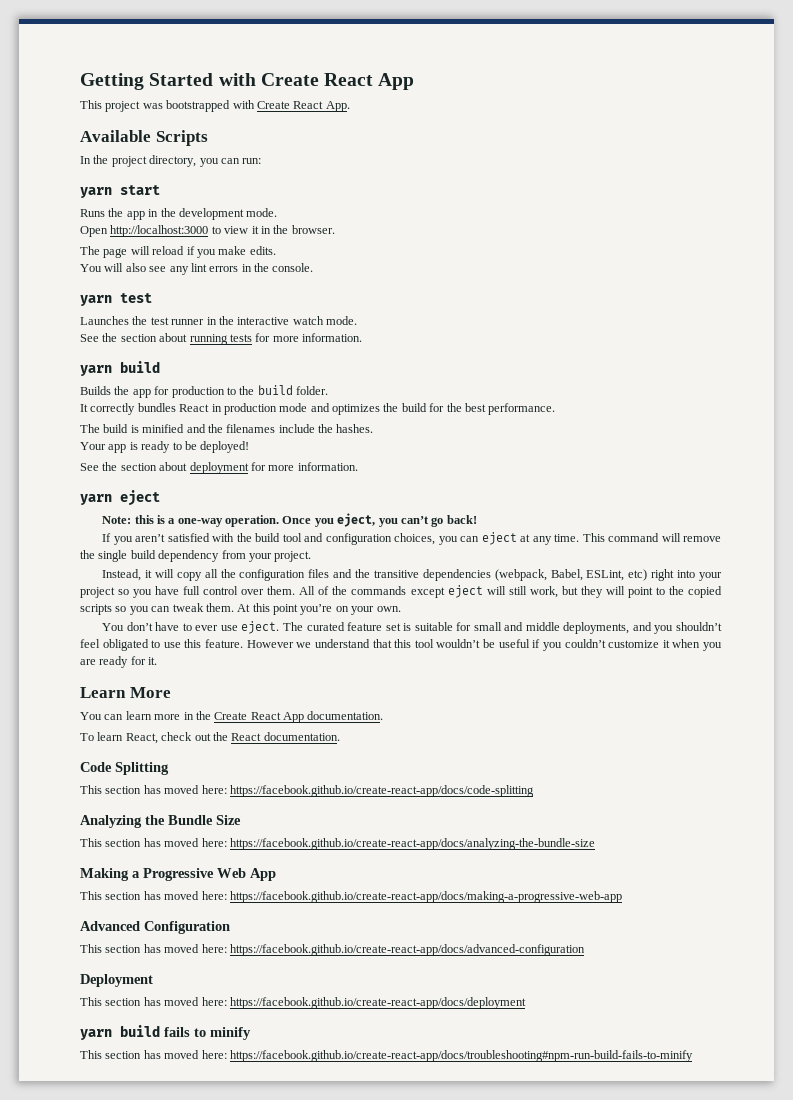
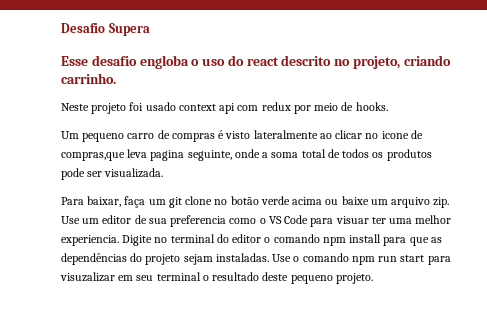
[80,73,415,90] [80,100,350,112] [80,130,208,146] [80,155,262,167] [80,185,160,198] [80,208,278,220] [80,225,335,237] [80,246,276,258] [80,263,314,275] [80,293,152,306] [80,316,357,325] [80,333,362,345] [80,361,160,376] [80,385,328,398] [80,403,556,415] [80,424,374,433] [80,441,250,453] [80,462,358,474] [80,490,160,506] [102,513,477,527] [102,532,721,545] [80,550,312,562] [102,569,722,581] [80,585,723,598] [80,603,401,615] [102,621,723,634] [80,639,722,651] [80,656,158,668] [80,687,171,698] [80,711,384,723] [80,732,340,744] [80,762,169,775] [80,785,534,797] [80,815,241,828] [80,838,595,850] [80,868,276,881] [80,891,622,903] [80,921,230,934] [80,944,585,956] [80,974,153,987] [80,997,526,1009] [80,1025,251,1040] [80,1050,693,1062] Getting Started with Create React App // This project was bootstrapped with Create React App. // Available Scripts // In the project directory, you can run: // yarn start // Runs the app in the development mode. // Open http://localhost:3000 to view it in the browser. // The page will reload if you make edits. // You will also see any lint errors in the console. // yarn test // Launches the test runner in the interactive watch mode. // See the section about running tests for more information. // yarn build // Builds the app for production to the build folder. // It correctly bundles React in production mode and optimizes the build for the best performance. // The build is minified and the filenames include the hashes. // Your app is ready to be deployed! // See the section about deployment for more information. // yarn eject // Note: this is a one-way operation. Once you eject, you can’t go back! // If you aren’t satisfied with the build tool and configuration choices, you can eject at any time. This command will remove the single build dependency from your project. // Instead, it will copy all the configuration files and the transitive dependencies (webpack, Babel, ESLint, etc) right into your project so you have full control over them. All of the commands except eject will still work, but they will point to the copied scripts so you can tweak them. At this point you’re on your own. // You don’t have to ever use eject. The curated feature set is suitable for small and middle deployments, and you shouldn’t feel obligated to use this feature. However we understand that this tool wouldn’t be useful if you couldn’t customize it when you are ready for it. // Learn More // You can learn more in the Create React App documentation. // To learn React, check out the React documentation. // Code Splitting // This section has moved here: https://facebook.github.io/create-react-app/docs/code-splitting // Analyzing the Bundle Size // This section has moved here: https://facebook.github.io/create-react-app/docs/analyzing-the-bundle-size // Making a Progressive Web App // This section has moved here: https://facebook.github.io/create-react-app/docs/making-a-progressive-web-app // Advanced Configuration // This section has moved here: https://facebook.github.io/create-react-app/docs/advanced-configuration // Deployment // This section has moved here: https://facebook.github.io/create-react-app/docs/deployment // yarn build fails to minify // This section has moved here: https://facebook.github.io/create-react-app/docs/troubleshooting#npm-run-build-fails-to-minify -> [61,23,150,36] [61,55,451,69] [61,73,116,84] [61,102,388,114] [61,130,423,142] [61,149,432,161] [61,168,164,180] [61,196,450,208] [61,215,452,227] [61,234,442,246] [61,253,451,265] [60,272,373,284] Desafio Supera // Esse desafio engloba o uso do react descrito no projeto, criando carrinho. // Neste projeto foi usado context api com redux por meio de hooks. // Um pequeno carro de compras é visto lateralmente ao clicar no icone de compras,que leva pagina seguinte, onde a soma total de todos os produtos pode ser visualizada. // Para baixar, faça um git clone no botão verde acima ou baixe um arquivo zip. Use um editor de sua preferencia como o VS Code para visuar ter uma melhor experiencia. Digite no terminal do editor o comando npm install para que as dependências do projeto sejam instaladas. Use o comando npm run start para visuzalizar em seu terminal o resultado deste pequeno projeto.

